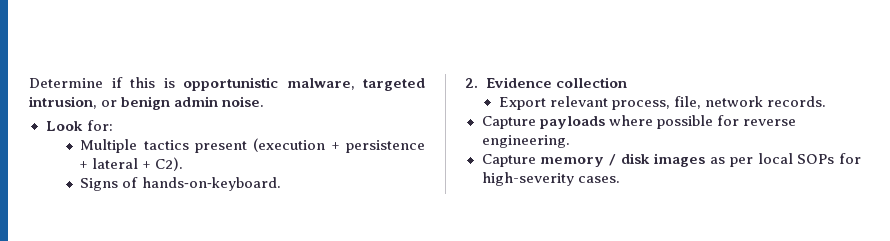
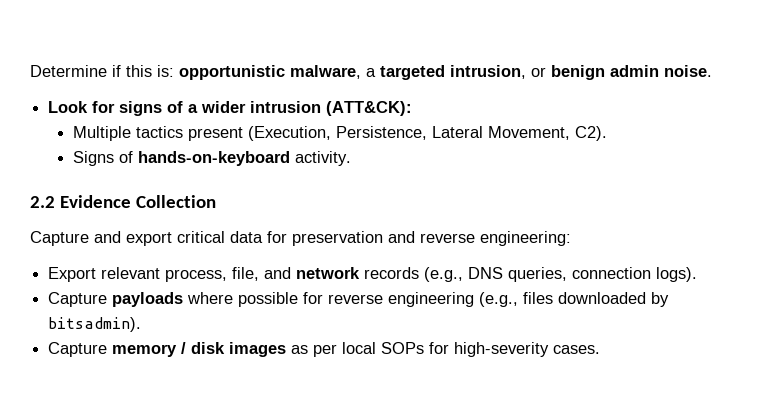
[163,78,175,88] is -> [157,65,174,77] is:
(355, 84) none -> [366,68,376,77] a
[86,120,113,131] [80,138,426,153] [80,157,183,171] [80,177,281,191] [465,77,627,88] [498,96,827,110] for: // Multiple tactics present (execution + persistence + lateral + C2). // Signs of hands‑on‑keyboard. // 2. Evidence collection // Export relevant process, file, network records. -> [92,101,413,116] [73,126,608,141] [73,151,352,166] [30,195,216,208] [30,231,571,246] [48,267,698,282] for signs of a wider intrusion (ATT&CK): // Multiple tactics present (Execution, Persistence, Lateral Movement, C2). // Signs of hands-on-keyboard activity. // 2.2 Evidence Collection // Capture and export critical data for preservation and reverse engineering: // Export relevant process, file, and network records (e.g., DNS queries, connection logs).
[481,135,570,148] engineering. -> [388,292,670,307] [48,317,142,332] engineering (e.g., files downloaded by bitsadmin).

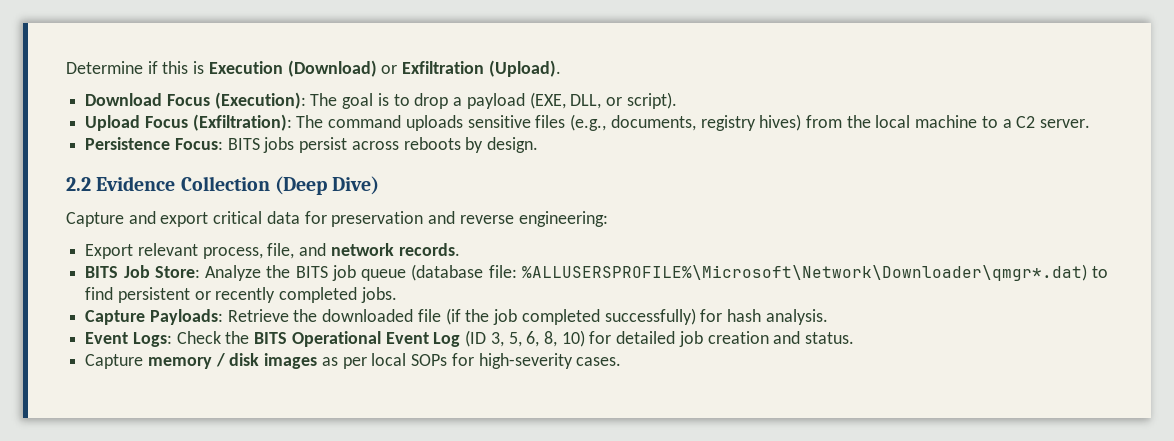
[157,65,712,80] [48,101,413,116] [73,126,608,141] [73,151,352,166] is: opportunistic malware, a targeted intrusion, or benign admin noise. // Look for signs of a wider intrusion (ATT&CK): // Multiple tactics present (Execution, Persistence, Lateral Movement, C2). // Signs of hands-on-keyboard activity. -> [193,60,561,77] [85,92,677,109] [85,114,1091,131] [85,137,539,153] is Execution (Download) or Exfiltration (Upload). // Download Focus (Execution): The goal is to drop a payload (EXE, DLL, or script). // Upload Focus (Exfiltration): The command uploads sensitive files (e.g., documents, registry hives) from the local machine to a C2 server. // Persistence Focus: BITS jobs persist across reboots by design.
(216, 201) none -> [274,176,380,195] (Deep Dive)
[364,267,698,282] [48,292,670,307] [48,317,142,332] records (e.g., DNS queries, connection logs). // Capture payloads where possible for reverse engineering (e.g., files downloaded by bitsadmin). -> [398,243,460,256] [85,264,1108,281] [85,287,397,303] [85,308,828,325] [85,330,855,347] records. // BITS Job Store: Analyze the BITS job queue (database file: %ALLUSERSPROFILE%\Microsoft\Network\Downloader\qmgr*.dat) to find persistent or recently completed jobs. // Capture Payloads: Retrieve the downloaded file (if the job completed successfully) for hash analysis. // Event Logs: Check the BITS Operational Event Log (ID 3, 5, 6, 8, 10) for detailed job creation and status.

